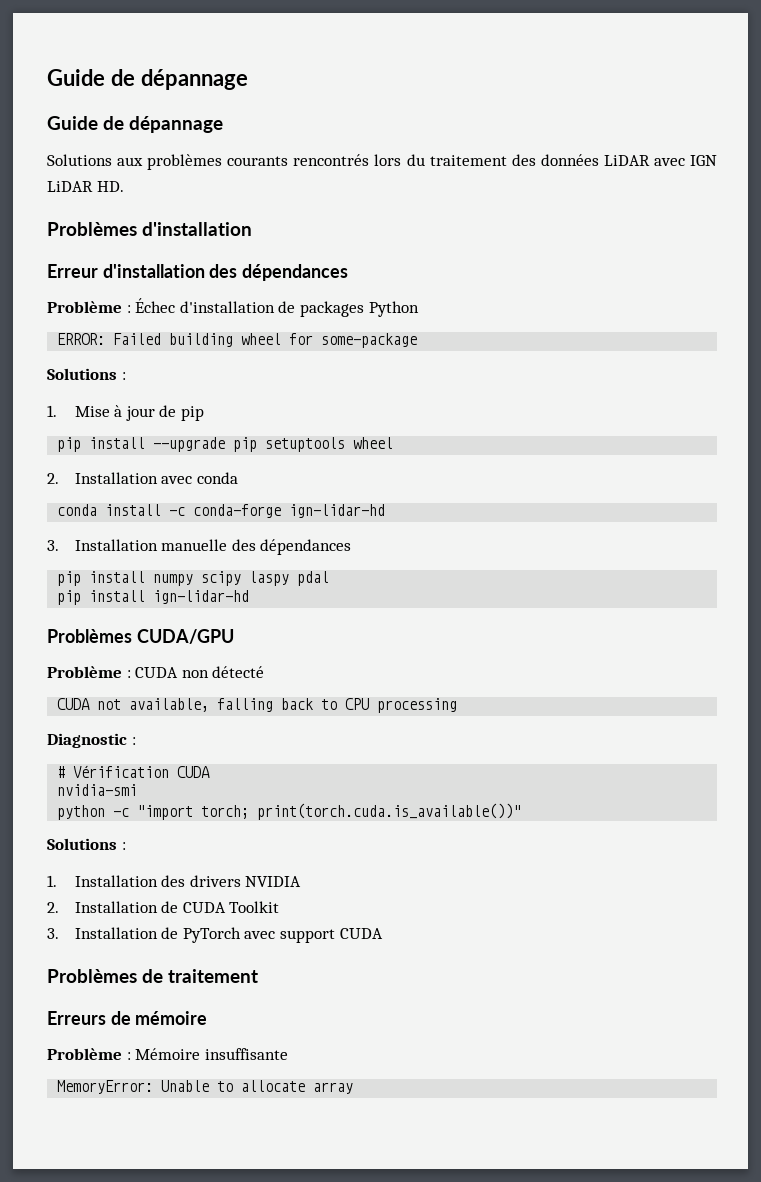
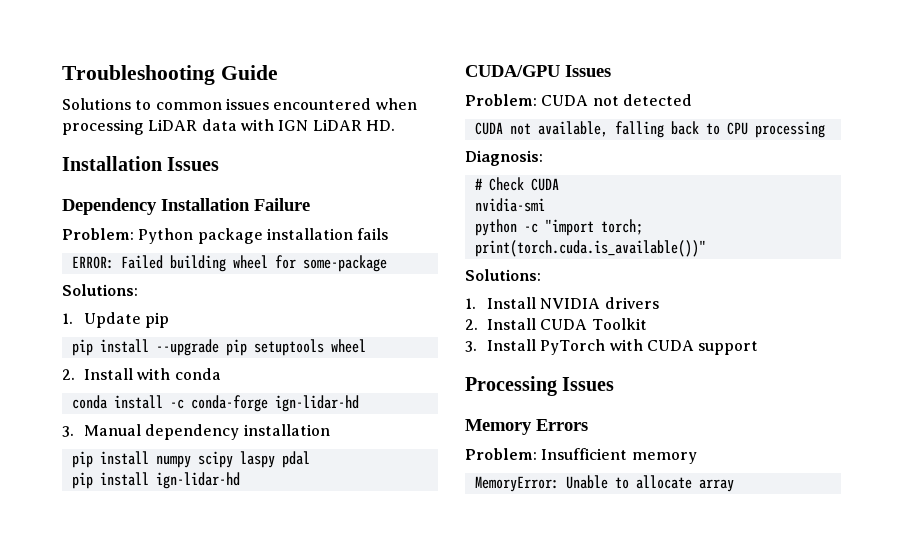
[47,69,248,90] [47,116,223,133] [47,154,718,170] [47,181,124,192] [47,222,252,236] [47,264,349,281] [47,298,419,317] Guide de dépannage // Guide de dépannage // Solutions aux problèmes courants rencontrés lors du traitement des données LiDAR avec IGN LiDAR HD. // Problèmes d'installation // Erreur d'installation des dépendances // Problème : Échec d'installation de packages Python -> [62,65,278,85] [62,98,417,110] [62,119,395,135] [62,156,220,171] [62,198,310,215] [62,228,389,244] Troubleshooting Guide // Solutions to common issues encountered when processing LiDAR data with IGN LiDAR HD. // Installation Issues // Dependency Installation Failure // Problem: Python package installation fails
[47,368,126,380] [47,405,177,421] Solutions : // 1. Mise à jour de -> [62,284,138,296] [62,312,141,328] Solutions: // 1. Update
[74,472,193,484] Installation avec -> [83,368,171,380] Install with
[74,539,352,555] Installation manuelle des dépendances -> [83,424,330,440] Manual dependency installation
[47,629,132,643] Problèmes -> (240, 480) none
[47,666,265,678] // Problème : CUDA non détecté -> [565,65,611,77] [465,94,692,106] Issues // Problem: CUDA not detected
[47,733,136,748] Diagnostic : -> [465,150,543,166] Diagnosis:
[73,765,170,778] Vérification -> [488,177,524,191] Check
[47,838,126,850] [47,875,186,887] Solutions : // 1. Installation des -> [465,269,541,281] [465,297,601,309] Solutions: // 1. Install NVIDIA
[245,876,302,887] [47,901,179,913] NVIDIA // 2. Installation de -> [465,318,536,330] // 2. Install
[74,927,383,943] [47,969,258,983] [47,1011,208,1025] [47,1048,288,1060] Installation de PyTorch avec support CUDA // Problèmes de traitement // Erreurs de mémoire // Problème : Mémoire insuffisante -> [486,339,759,355] [465,376,615,396] [465,419,588,435] [465,448,697,464] Install PyTorch with CUDA support // Processing Issues // Memory Errors // Problem: Insufficient memory

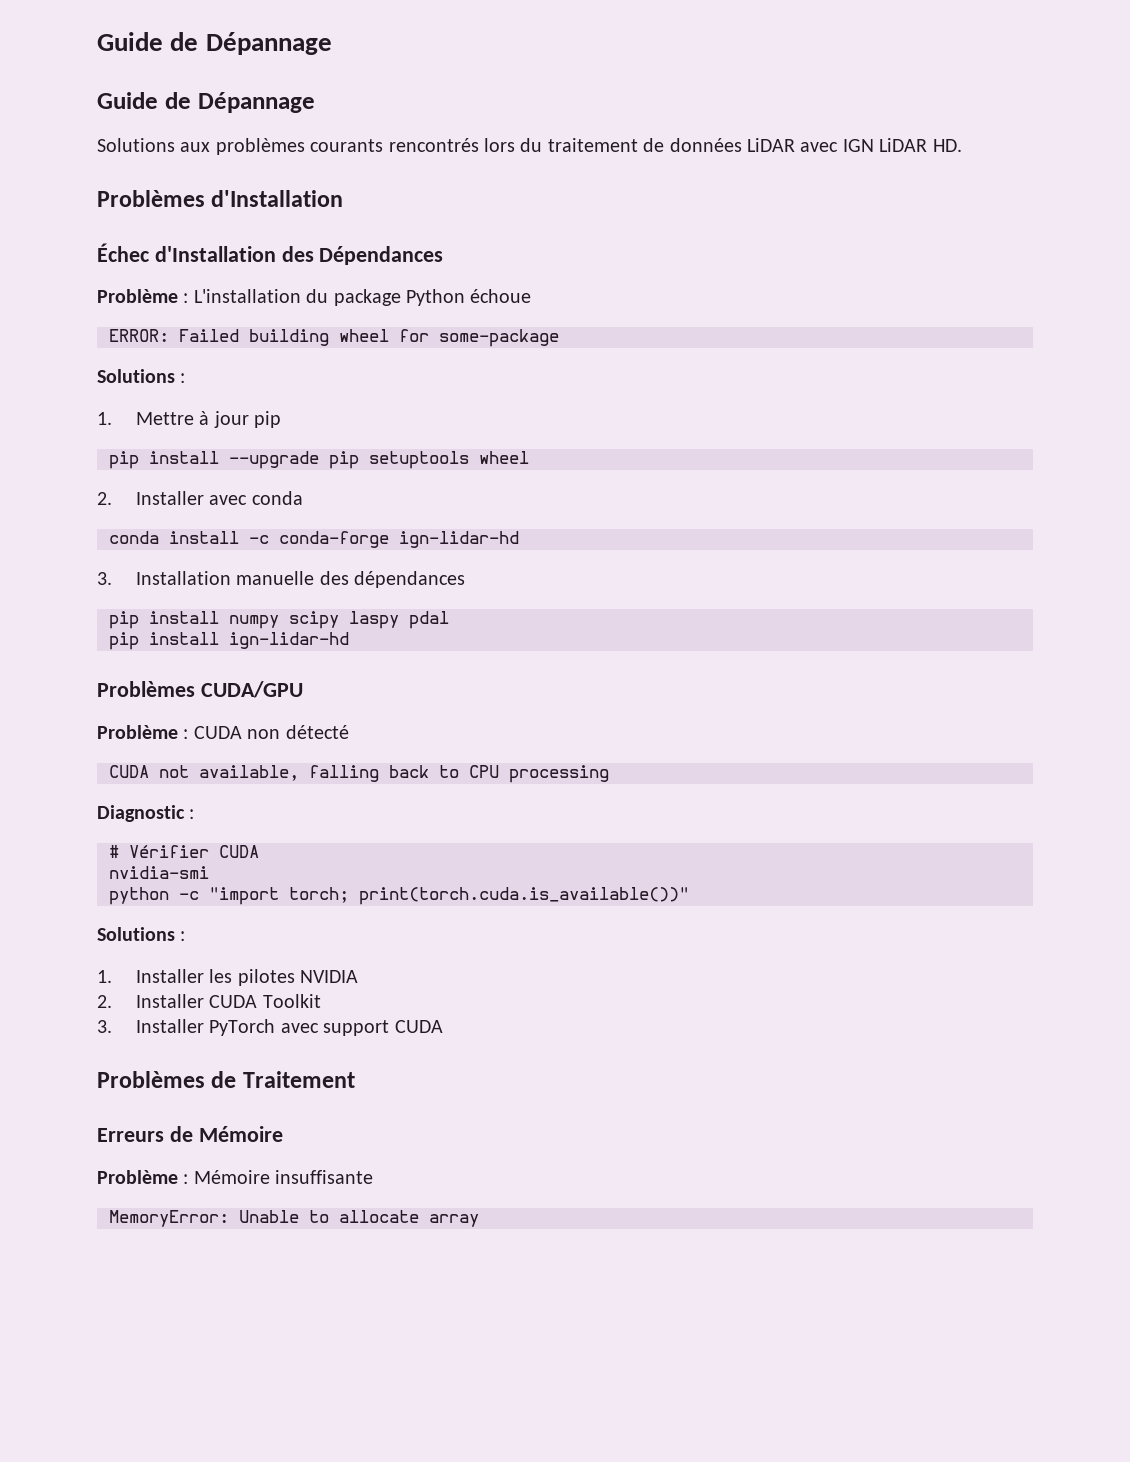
[62,65,278,85] [62,98,417,110] [62,119,395,135] [62,156,220,171] [62,198,310,215] [62,228,389,244] Troubleshooting Guide // Solutions to common issues encountered when processing LiDAR data with IGN LiDAR HD. // Installation Issues // Dependency Installation Failure // Problem: Python package installation fails -> [97,32,332,55] [97,92,315,113] [97,138,962,155] [97,190,344,207] [97,243,444,265] [97,289,532,306] Guide de Dépannage // Guide de Dépannage // Solutions aux problèmes courants rencontrés lors du traitement de données LiDAR avec IGN LiDAR HD. // Problèmes d'Installation // Échec d'Installation des Dépendances // Problème : L'installation du package Python échoue
[62,284,138,296] [62,312,141,328] Solutions: // 1. Update -> [97,369,186,383] [97,411,249,428] Solutions : // 1. Mettre à jour
[83,368,171,380] Install with -> [135,491,248,505] Installer avec
[83,424,330,440] Manual dependency installation -> [135,571,466,588] Installation manuelle des dépendances
(240, 480) none -> [97,681,195,697] Problèmes
[565,65,611,77] [465,94,692,106] Issues // Problem: CUDA not detected -> [97,725,349,739] // Problème : CUDA non détecté
[465,150,543,166] Diagnosis: -> [97,805,195,822] Diagnostic :
[488,177,524,191] Check -> [129,845,209,858] Vérifier
[465,269,541,281] [465,297,536,309] Solutions: // 1. Install -> [97,927,186,941] [97,969,295,986] Solutions : // 1. Installer les pilotes
[604,297,659,309] [465,318,536,330] drivers // 2. Install -> [97,994,204,1008] // 2. Installer
[486,339,759,355] [465,376,615,396] [465,419,588,435] [465,448,697,464] Install PyTorch with CUDA support // Processing Issues // Memory Errors // Problem: Insufficient memory -> [135,1019,443,1036] [97,1071,355,1088] [97,1126,283,1142] [97,1170,374,1184] Installer PyTorch avec support CUDA // Problèmes de Traitement // Erreurs de Mémoire // Problème : Mémoire insuffisante

